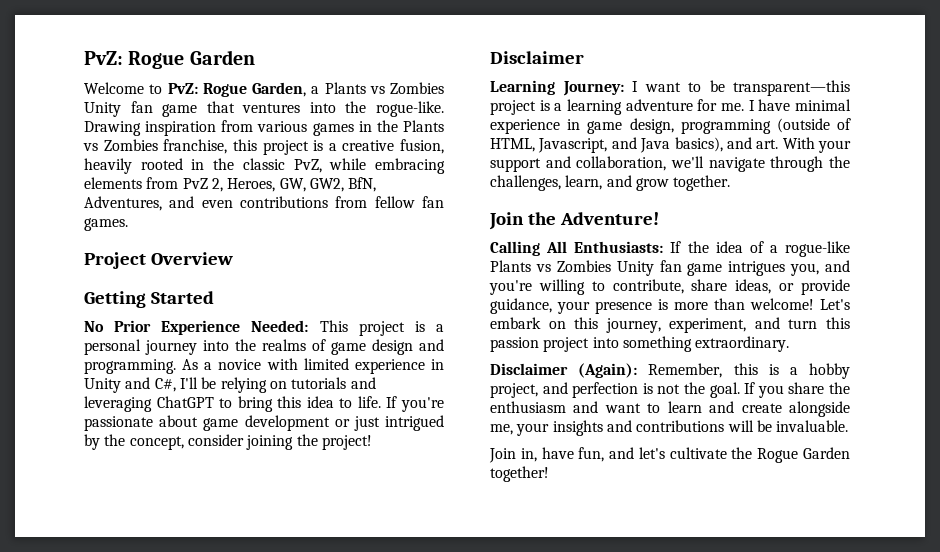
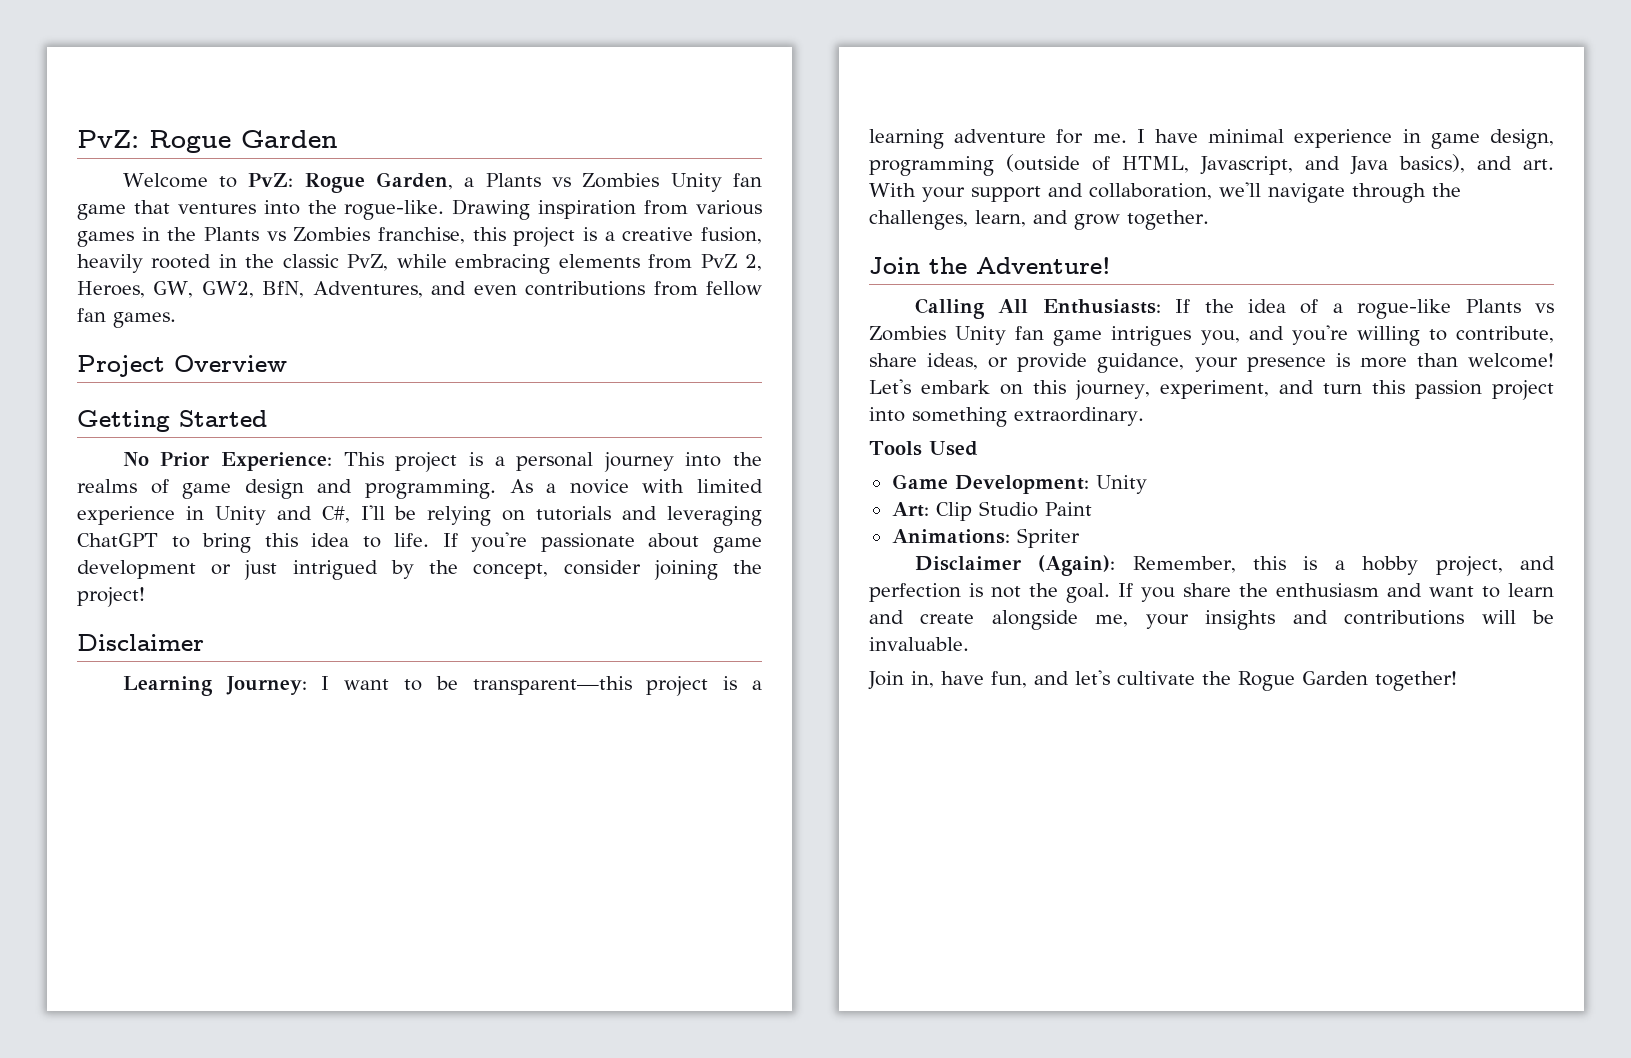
[161,320,309,335] Experience Needed: -> [221,452,333,471] Experience:
(790, 344) none -> [869,441,978,456] [891,474,1147,494] [891,501,1092,521] [891,528,1080,548] // Tools Used // Game Development: Unity // Art: Clip Studio Paint // Animations: Spriter

